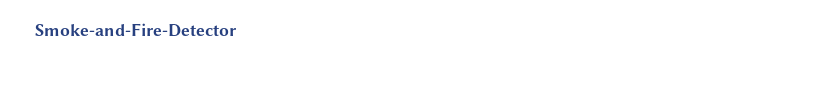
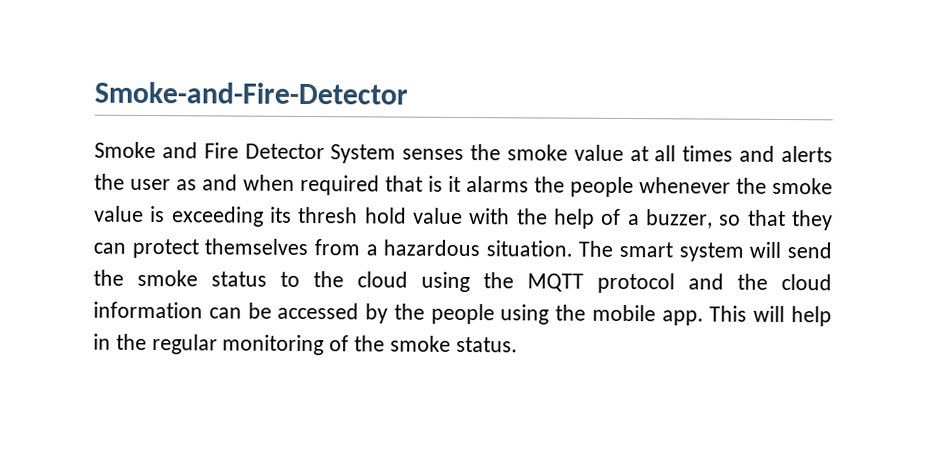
(237, 30) none -> [94,141,833,164] [94,173,833,198] [94,205,834,231] [93,238,832,262] [93,269,832,294] [93,301,832,327] [93,333,518,356] // Smoke and Fire Detector System senses the smoke value at all times and alerts the user as and when required that is it alarms the people whenever the smoke value is exceeding its thresh hold value with the help of a buzzer, so that they can protect themselves from a hazardous situation. The smart system will send the smoke status to the cloud using the MQTT protocol and the cloud information can be accessed by the people using the mobile app. This will help in the regular monitoring of the smoke status.

